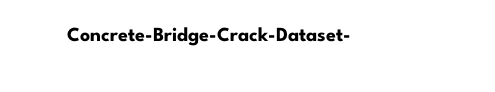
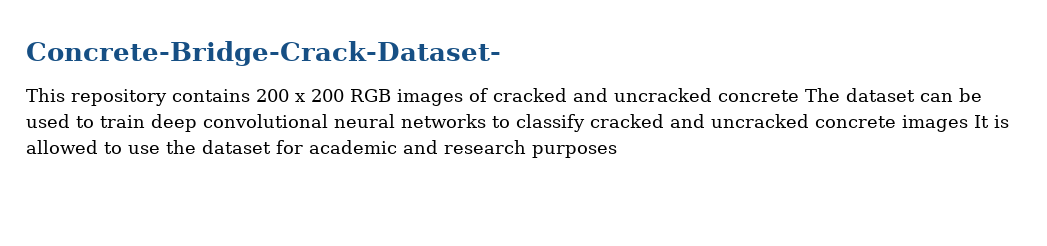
(351, 36) none -> [26,88,982,106] [26,114,1009,132] [26,140,617,158] // This repository contains 200 x 200 RGB images of cracked and uncracked concrete The dataset can be used to train deep convolutional neural networks to classify cracked and uncracked concrete images It is allowed to use the dataset for academic and research purposes

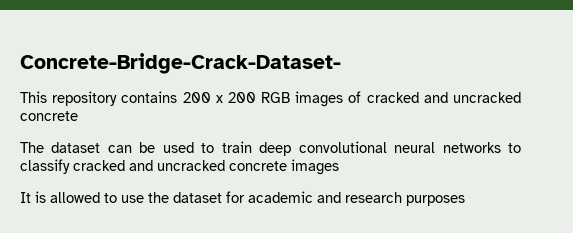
(799, 96) none -> (78, 116) //
(968, 123) none -> (339, 167) //

